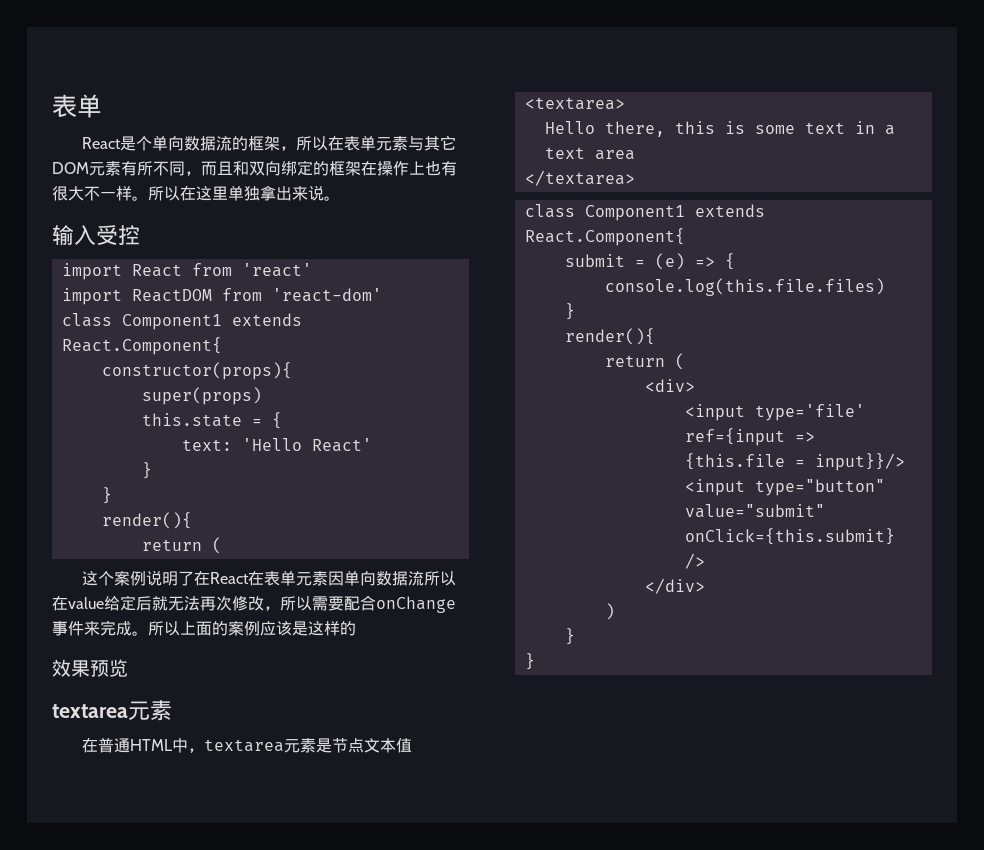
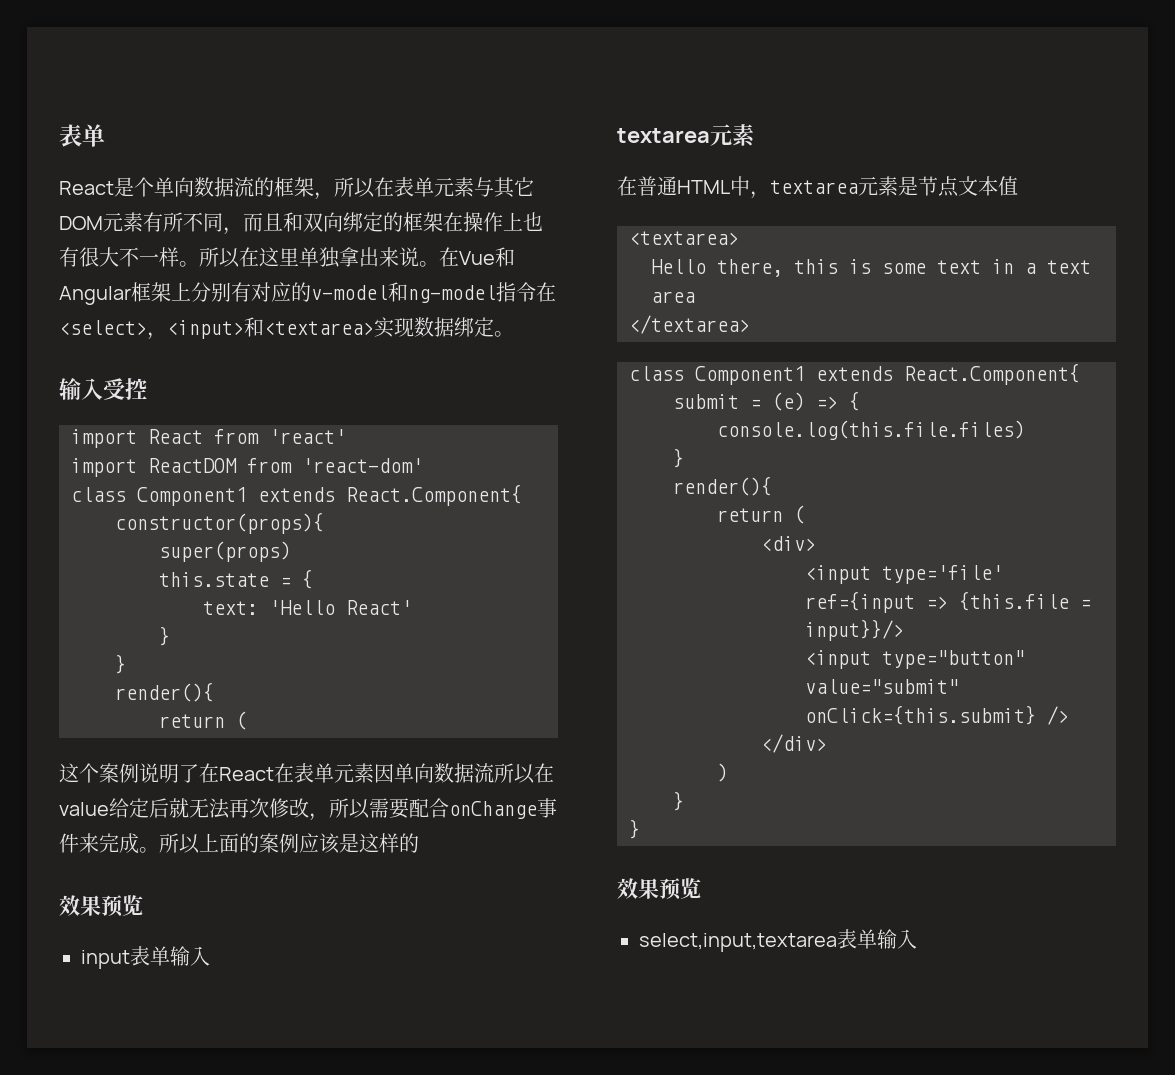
(340, 198) none -> [439,247,515,267] [59,282,556,305] [59,317,514,340] 在Vue和Angular框架上分别有对应的v-model和ng-model指令在<select>，<input>和<textarea>实现数据绑定。
(128, 668) none -> [81,946,210,969] // input表单输入
(535, 661) none -> [617,878,701,900] [639,929,917,952] // 效果预览 // select,input,textarea表单输入

